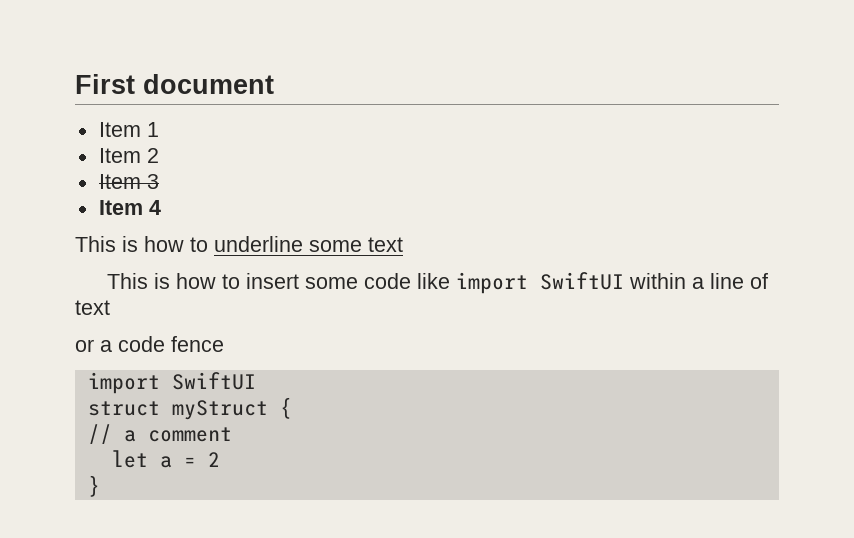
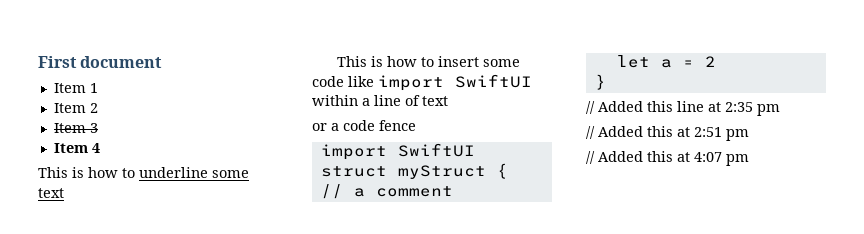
(100, 486) none -> [586,101,780,116] [586,126,749,141] [586,151,749,166] // // Added this line at 2:35 pm // // Added this at 2:51 pm // // Added this at 4:07 pm

